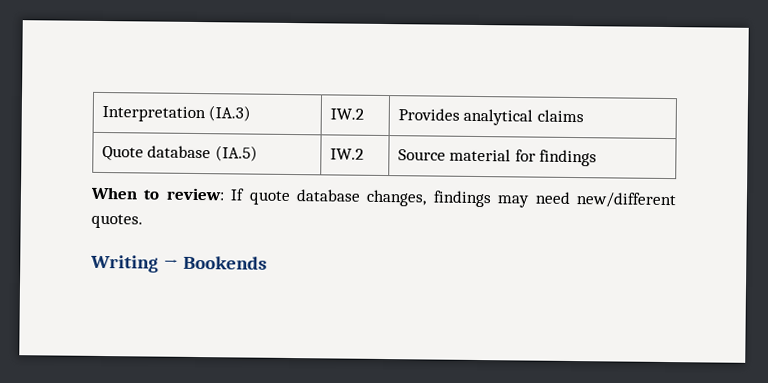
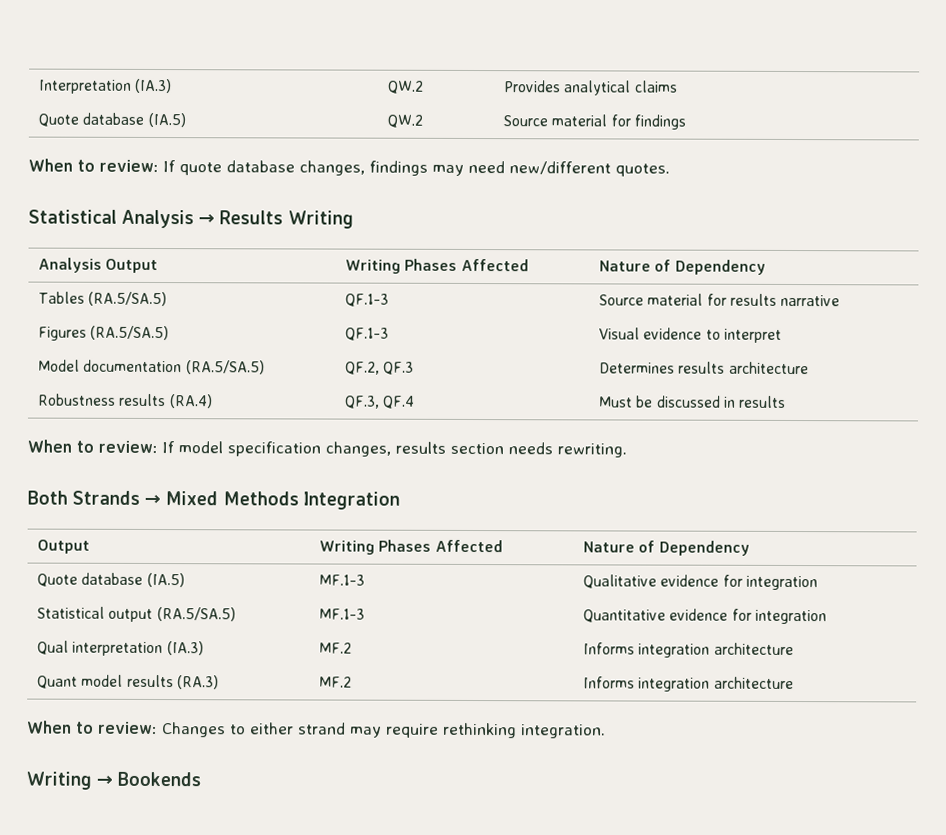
[329,108,364,120] IW.2 -> [388,80,425,94] QW.2
[329,148,364,160] IW.2 -> [387,114,424,128] QW.2
(143, 221) none -> [28,209,354,229] [38,257,159,274] [345,258,529,274] [599,259,766,275] [38,291,168,307] [345,293,390,307] [599,293,840,307] [38,325,170,341] [345,327,390,341] [599,327,782,343] [38,359,265,375] [345,361,415,375] [599,361,809,375] [38,393,213,409] [345,395,416,409] [599,395,786,408] [27,439,627,458] [27,490,400,510] [37,539,91,554] [319,539,503,555] [583,540,750,556] [37,572,185,588] [319,574,366,586] [583,574,818,591] [37,606,236,622] [319,608,366,620] [583,608,827,625] [37,640,204,657] [319,642,353,654] [583,642,794,658] [37,674,219,690] [319,676,353,688] [583,676,794,692] [27,720,606,739] // Statistical Analysis → Results Writing // Analysis Output | Writing Phases Affected | Nature of Dependency // Tables (RA.5/SA.5) | QF.1-3 | Source material for results narrative // Figures (RA.5/SA.5) | QF.1-3 | Visual evidence to interpret // Model documentation (RA.5/SA.5) | QF.2, QF.3 | Determines results architecture // Robustness results (RA.4) | QF.3, QF.4 | Must be discussed in results // When to review: If model specification changes, results section needs rewriting. // Both Strands → Mixed Methods Integration // Output | Writing Phases Affected | Nature of Dependency // Quote database (IA.5) | MF.1-3 | Qualitative evidence for integration // Statistical output (RA.5/SA.5) | MF.1-3 | Quantitative evidence for integration // Qual interpretation (IA.3) | MF.2 | Informs integration architecture // Quant model results (RA.3) | MF.2 | Informs integration architecture // When to review: Changes to either strand may require rethinking integration.

